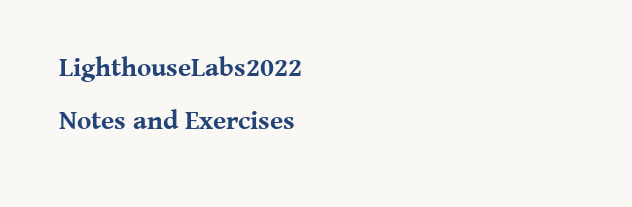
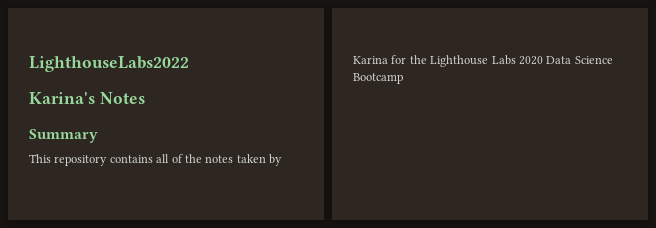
(302, 69) none -> [29,92,95,104] Karina's
[133,109,296,129] and Exercises -> [29,129,98,143] [29,154,282,166] [353,55,613,67] [353,73,403,84] // Summary // This repository contains all of the notes taken by Karina for the Lighthouse Labs 2020 Data Science Bootcamp

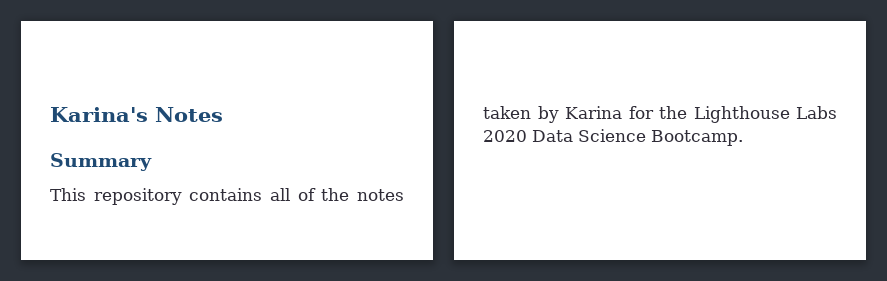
[29,56,189,72] LighthouseLabs2022 // -> (50, 114) none
[353,73,403,84] Bootcamp -> [651,130,743,146] Bootcamp.

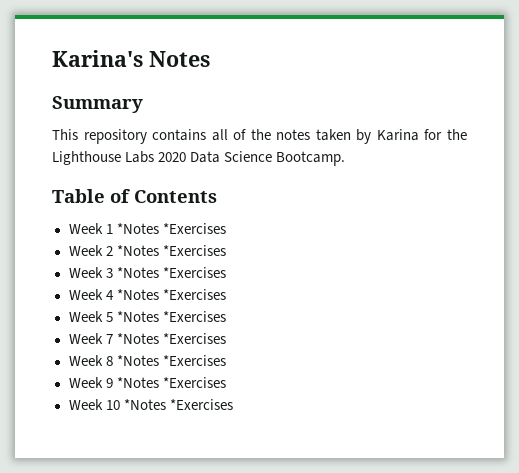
(743, 138) none -> [52,189,217,203] [68,223,226,234] [68,245,226,256] [68,267,226,278] [68,289,226,300] [68,311,226,322] [68,333,226,344] [68,355,226,366] [68,377,226,388] [68,399,233,410] // Table of Contents // Week 1 *Notes *Exercises // Week 2 *Notes *Exercises // Week 3 *Notes *Exercises // Week 4 *Notes *Exercises // Week 5 *Notes *Exercises // Week 7 *Notes *Exercises // Week 8 *Notes *Exercises // Week 9 *Notes *Exercises // Week 10 *Notes *Exercises

